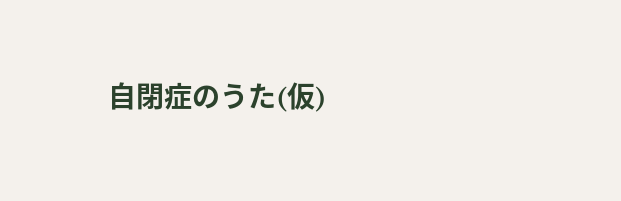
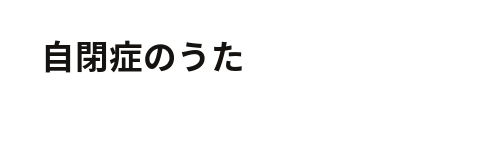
[276,82,326,112] (仮) -> (245, 56) none

